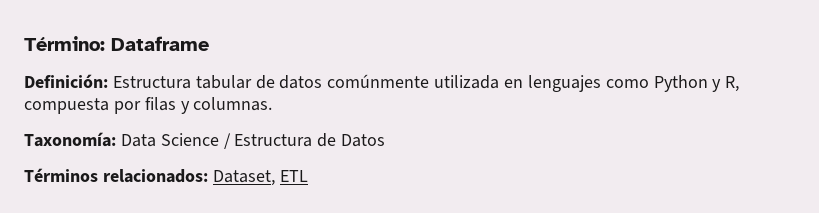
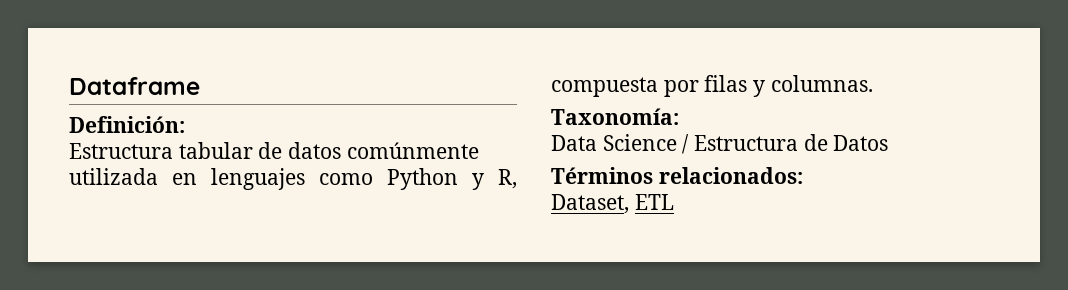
[24,36,105,51] Término: -> (69, 86) none
(108, 81) none -> (185, 124) //
(116, 139) none -> (679, 116) //
(208, 176) none -> (803, 175) //

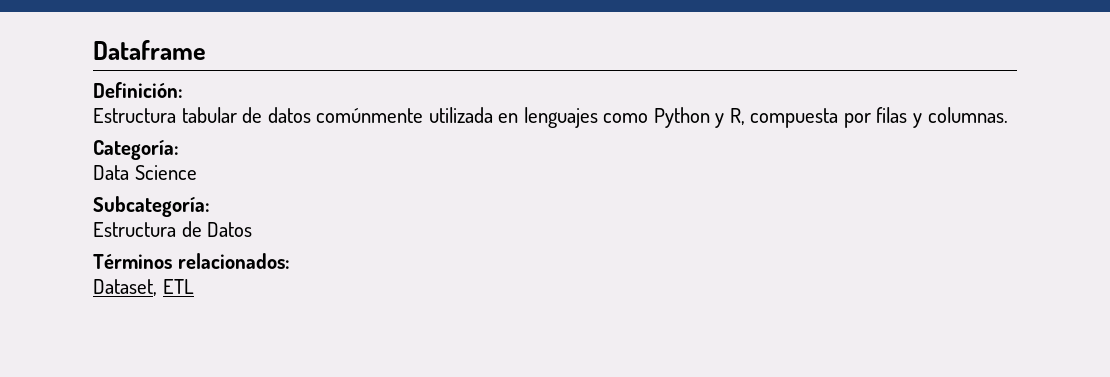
[551,108,679,125] Taxonomía: -> [93,140,179,160] Categoría:
[682,134,690,154] / -> [93,196,210,217] // Subcategoría: //

